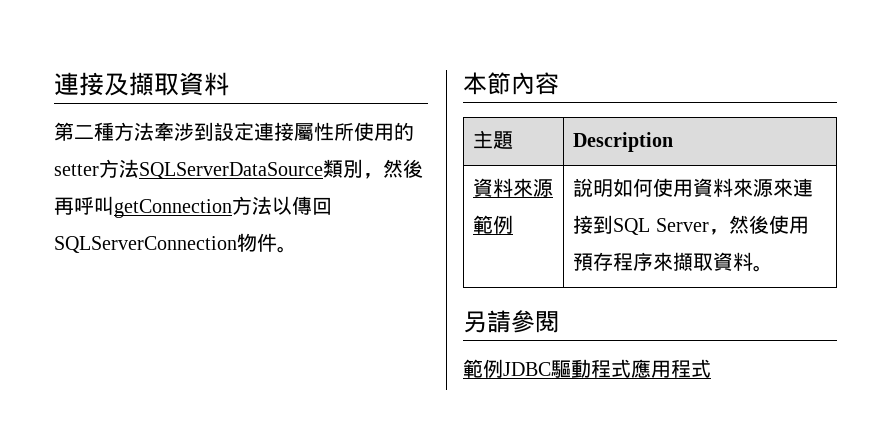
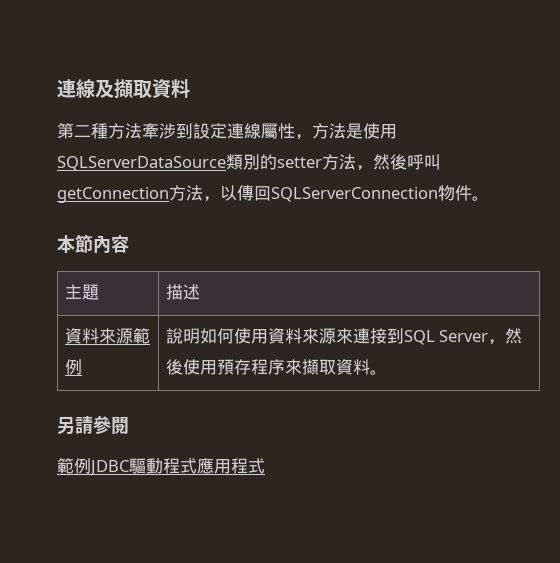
[54,72,104,96] 連接 -> [57,79,95,98] 連線
[274,122,414,141] [54,159,423,179] [54,197,74,215] 接屬性所使用的setter方法SQLServerDataSource類別，然後再 -> [244,123,397,140] [57,154,407,171] 線屬性，方法是使用SQLServerDataSource類別的setter方法，然後
(272, 205) none -> [203,196,220,202] ，
[573,132,674,152] Description -> [165,284,200,300] 描述

